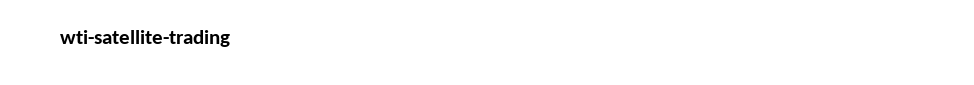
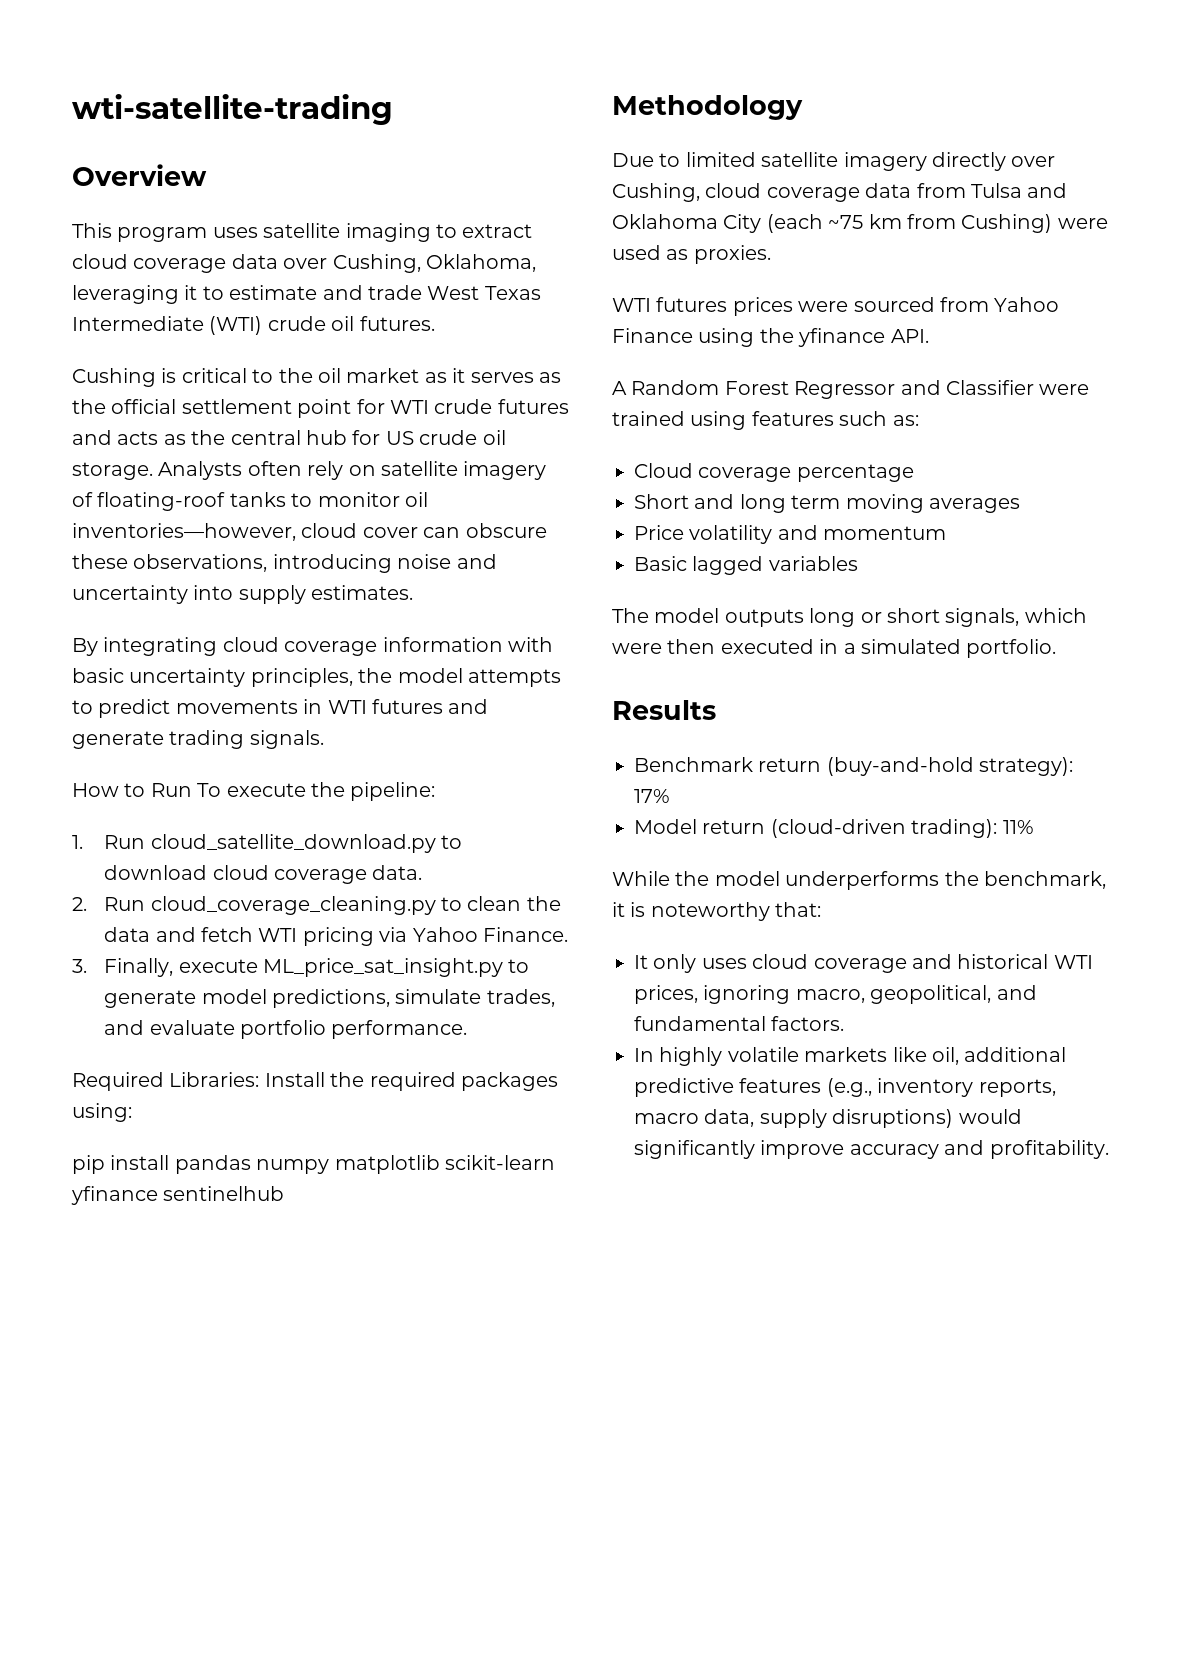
(230, 38) none -> [72,164,207,186] [72,223,533,242] [72,254,536,273] [72,285,541,304] [72,316,435,335] [72,368,561,387] [72,399,569,418] [72,430,506,445] [72,461,547,480] [72,492,428,511] [72,523,547,541] [72,554,497,573] [72,585,414,604] [72,637,553,656] [72,668,561,687] [72,699,489,718] [72,730,324,749] [72,782,436,801] [72,834,462,853] [104,865,423,884] [72,896,561,915] [104,927,568,946] [72,958,530,977] [104,989,555,1008] [104,1020,468,1039] [72,1072,558,1091] [72,1103,132,1122] [72,1155,555,1174] [71,1186,285,1205] [612,95,803,120] [612,152,1056,171] [612,183,1068,202] [612,214,1108,233] [612,245,771,264] [612,297,1060,316] [612,328,929,347] [612,380,1090,399] [612,411,919,430] [634,463,914,482] [634,494,1020,513] [634,525,947,544] [634,556,858,575] [612,608,1087,627] [612,639,1057,658] [612,700,716,720] [634,757,1074,776] [634,789,670,803] [634,819,1034,838] [612,871,1106,890] [612,902,822,921] [634,954,1093,973] [634,985,1037,1004] [634,1016,845,1031] [634,1047,1067,1066] [634,1078,1056,1097] [634,1109,1022,1128] [634,1140,1109,1159] // Overview // This program uses satellite imaging to extract cloud coverage data over Cushing, Oklahoma, leveraging it to estimate and trade West Texas Intermediate (WTI) crude oil futures. // Cushing is critical to the oil market as it serves as the official settlement point for WTI crude futures and acts as the central hub for US crude oil storage. Analysts often rely on satellite imagery of floating-roof tanks to monitor oil inventories—however, cloud cover can obscure these observations, introducing noise and uncertainty into supply estimates. // By integrating cloud coverage information with basic uncertainty principles, the model attempts to predict movements in WTI futures and generate trading signals. // How to Run To execute the pipeline: // 1. Run cloud_satellite_download.py to download cloud coverage data. // 2. Run cloud_coverage_cleaning.py to clean the data and fetch WTI pricing via Yahoo Finance. // 3. Finally, execute ML_price_sat_insight.py to generate model predictions, simulate trades, and evaluate portfolio performance. // Required Libraries: Install the required packages using: // pip install pandas numpy matplotlib scikit-learn yfinance sentinelhub // Methodology // Due to limited satellite imagery directly over Cushing, cloud coverage data from Tulsa and Oklahoma City (each ~75 km from Cushing) were used as proxies. // WTI futures prices were sourced from Yahoo Finance using the yfinance API. // A Random Forest Regressor and Classifier were trained using features such as: // Cloud coverage percentage // Short and long term moving averages // Price volatility and momentum // Basic lagged variables // The model outputs long or short signals, which were then executed in a simulated portfolio. // Results // Benchmark return (buy-and-hold strategy): 17% // Model return (cloud-driven trading): 11% // While the model underperforms the benchmark, it is noteworthy that: // It only uses cloud coverage and historical WTI prices, ignoring macro, geopolitical, and fundamental factors. // In highly volatile markets like oil, additional predictive features (e.g., inventory reports, macro data, supply disruptions) would significantly improve accuracy and profitability.

